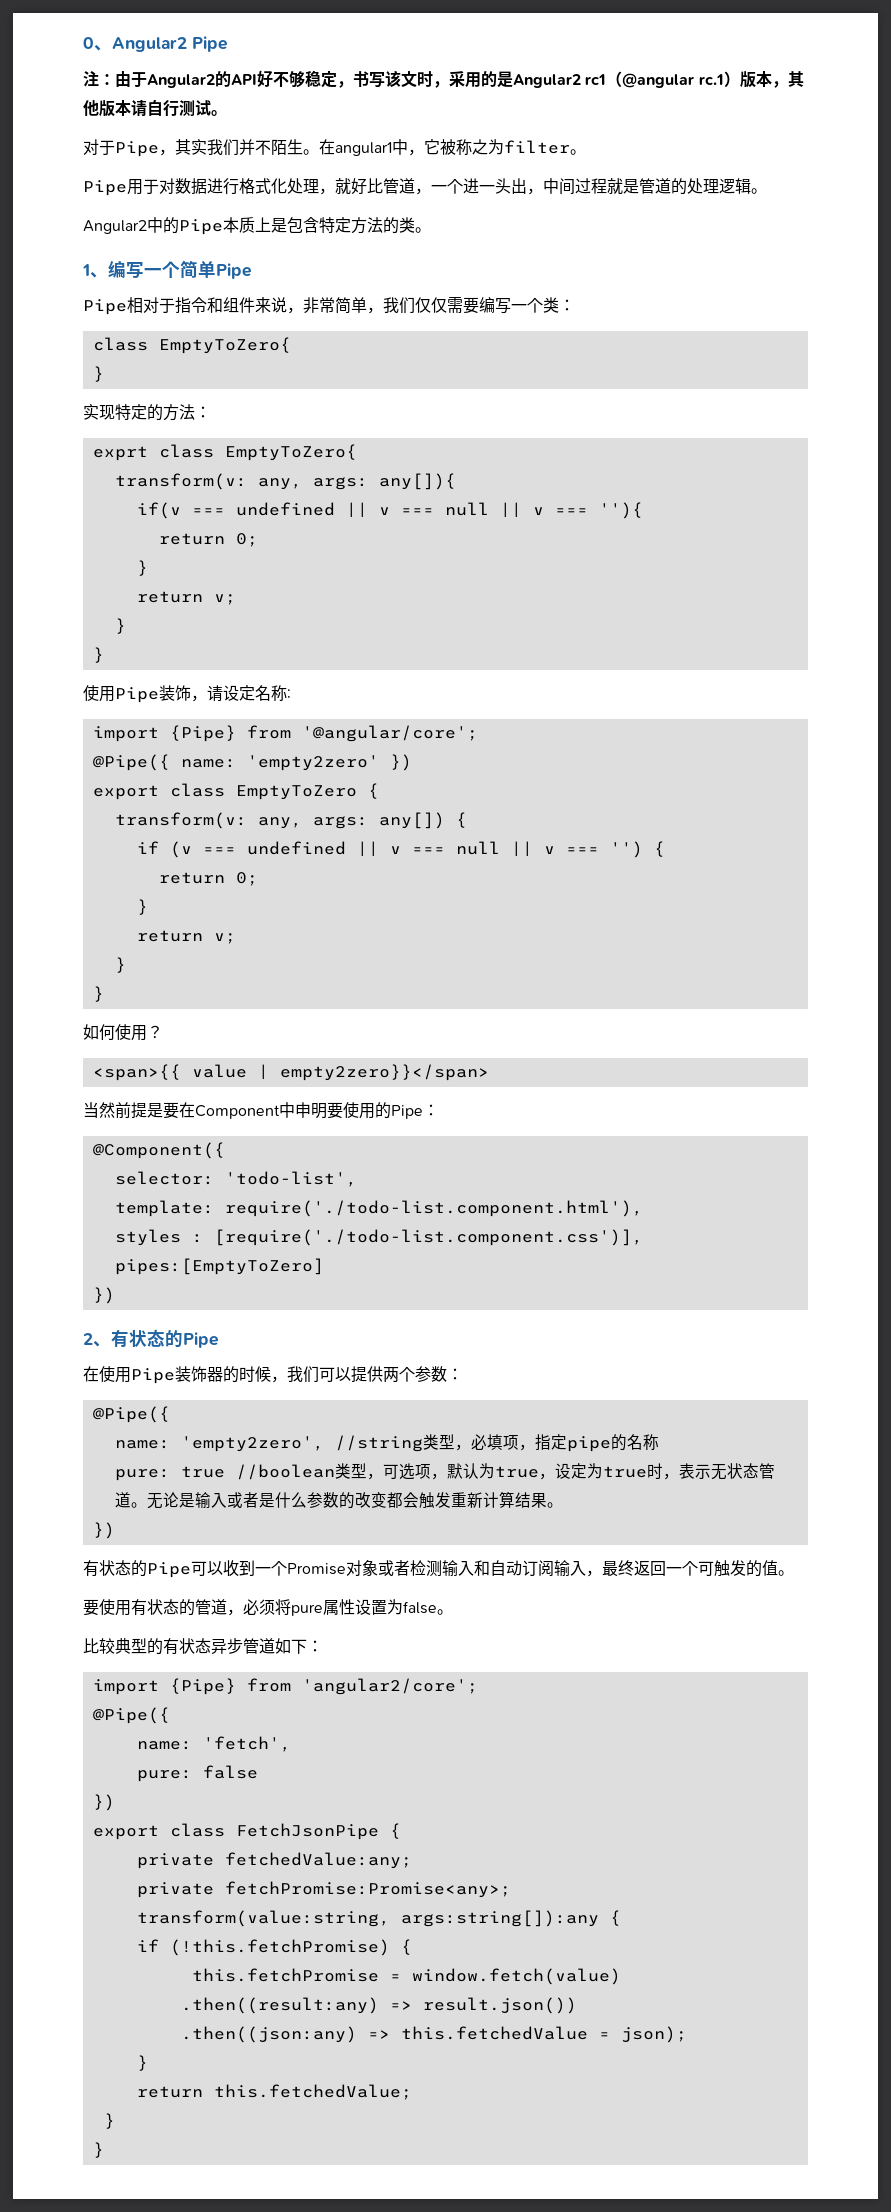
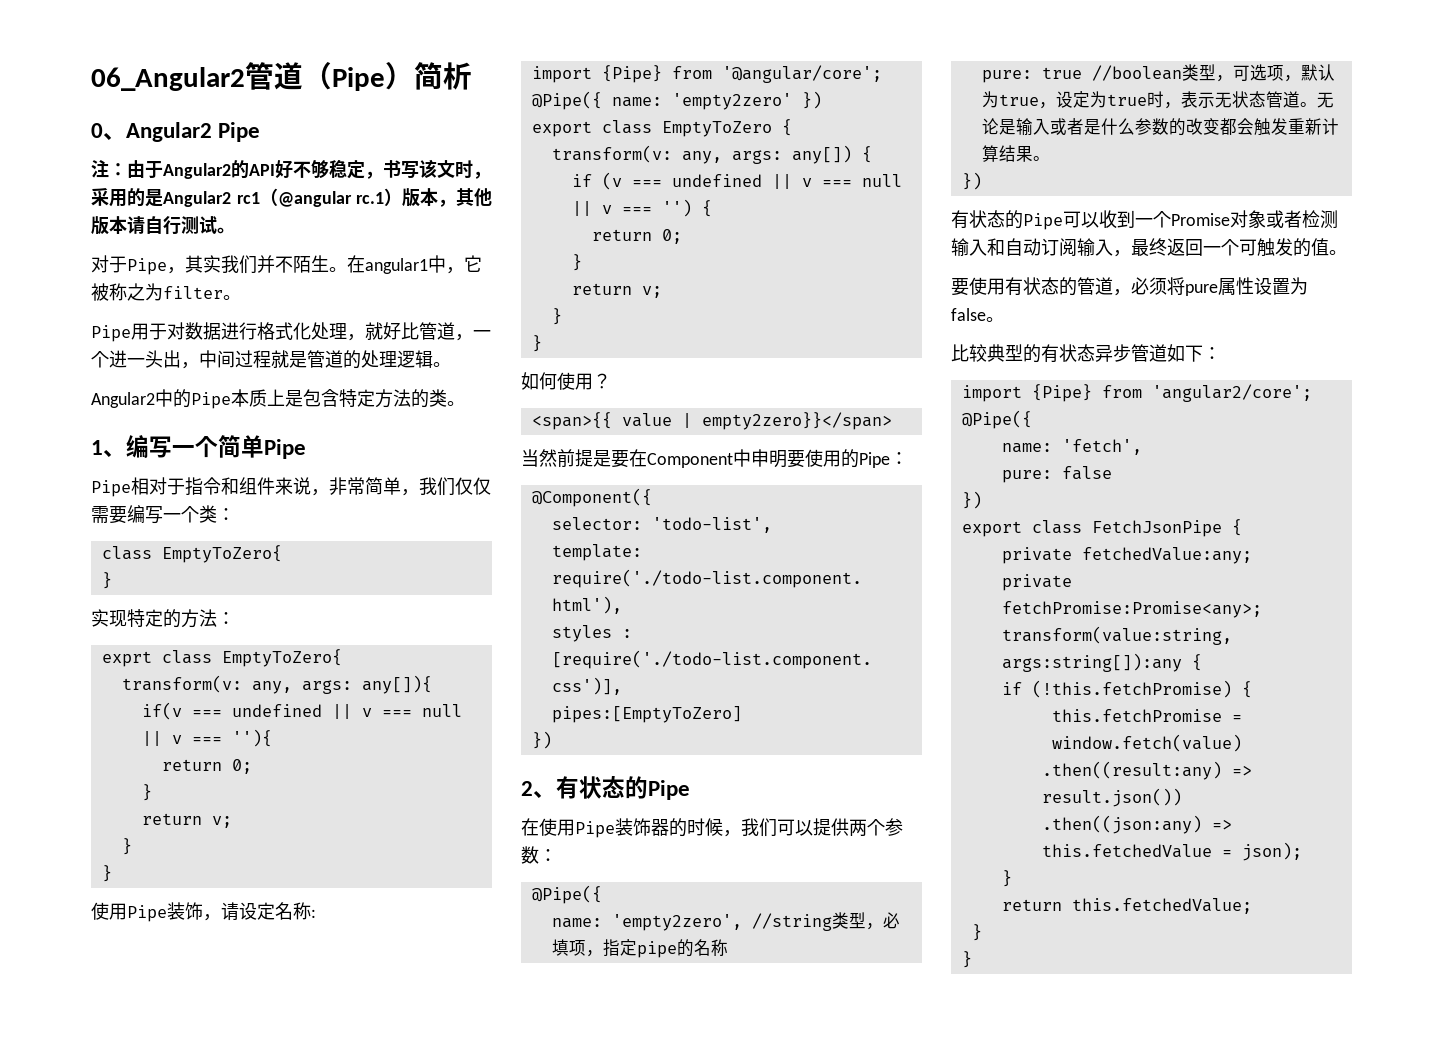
(83, 43) none -> [91,62,472,91] 06_Angular2管道（Pipe）简析 //

